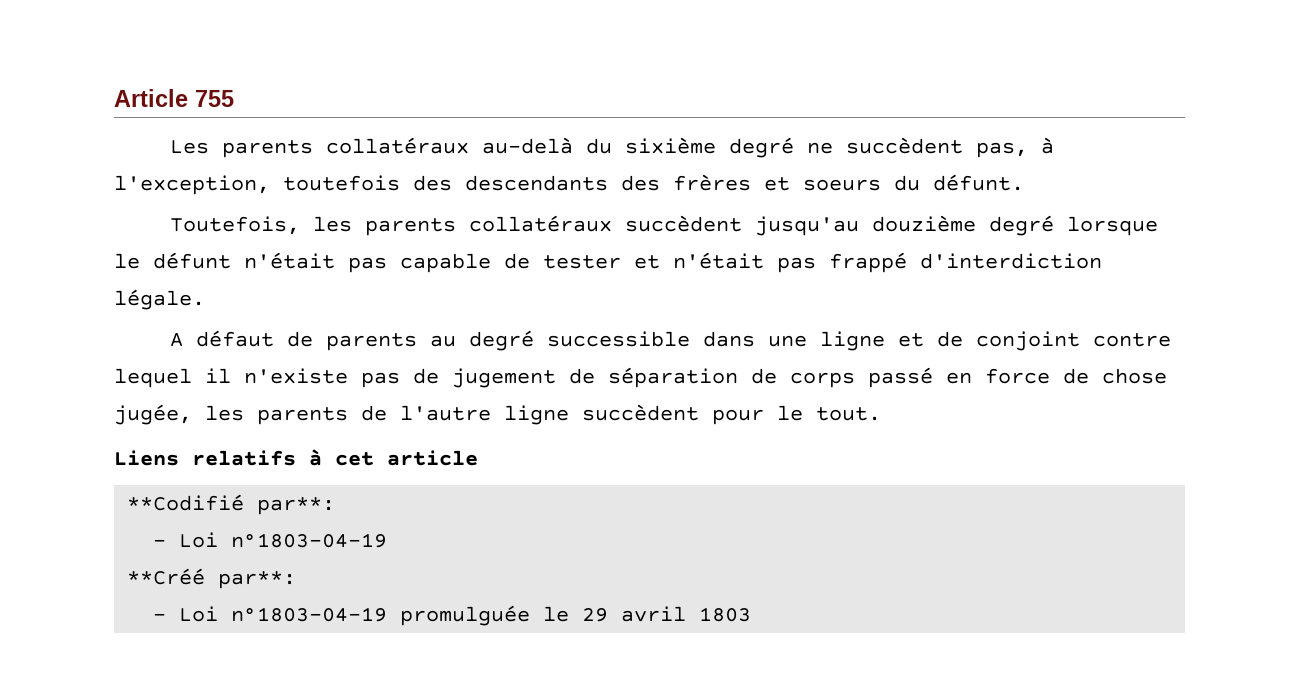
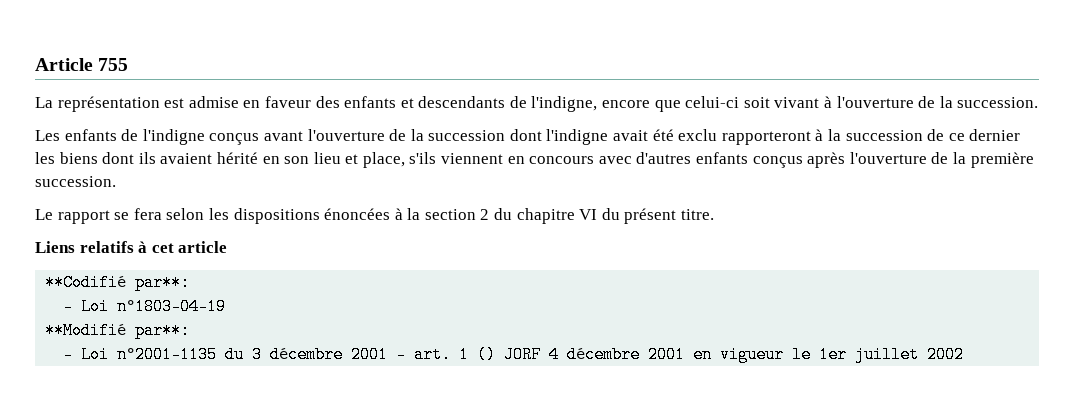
[170,137,1055,158] [114,174,1024,195] [170,215,1159,236] [114,252,1102,273] [114,289,205,310] [170,330,1172,351] [114,367,1167,388] [114,404,881,425] Les parents collatéraux au-delà du sixième degré ne succèdent pas, à l'exception, toutefois des descendants des frères et soeurs du défunt. // Toutefois, les parents collatéraux succèdent jusqu'au douzième degré lorsque le défunt n'était pas capable de tester et n'était pas frappé d'interdiction légale. // A défaut de parents au degré successible dans une ligne et de conjoint contre lequel il n'existe pas de jugement de séparation de corps passé en force de chose jugée, les parents de l'autre ligne succèdent pour le tout. -> [35,96,1039,112] [35,129,1021,145] [35,152,1034,168] [35,176,116,187] [35,208,715,224] La représentation est admise en faveur des enfants et descendants de l'indigne, encore que celui-ci soit vivant à l'ouverture de la succession. // Les enfants de l'indigne conçus avant l'ouverture de la succession dont l'indigne avait été exclu rapporteront à la succession de ce dernier les biens dont ils avaient hérité en son lieu et place, s'ils viennent en concours avec d'autres enfants conçus après l'ouverture de la première succession. // Le rapport se fera selon les dispositions énoncées à la section 2 du chapitre VI du présent titre.
[127,568,297,589] [153,605,752,626] **Créé par**: // - Loi n°1803-04-19 promulguée le 29 avril 1803 -> [45,322,191,339] [63,346,965,363] **Modifié par**: // - Loi n°2001-1135 du 3 décembre 2001 - art. 1 () JORF 4 décembre 2001 en vigueur le 1er juillet 2002

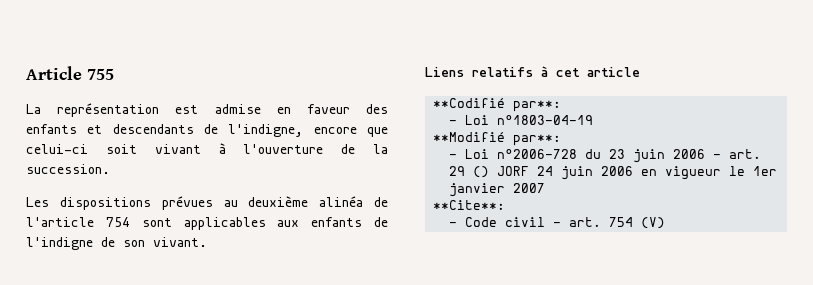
[64,129,1021,145] [35,152,1034,168] [35,176,116,187] [35,208,715,224] enfants de l'indigne conçus avant l'ouverture de la succession dont l'indigne avait été exclu rapporteront à la succession de ce dernier les biens dont ils avaient hérité en son lieu et place, s'ils viennent en concours avec d'autres enfants conçus après l'ouverture de la première succession. // Le rapport se fera selon les dispositions énoncées à la section 2 du chapitre VI du présent titre. -> [59,196,388,210] [26,217,388,230] [26,237,207,250] dispositions prévues au deuxième alinéa de l'article 754 sont applicables aux enfants de l'indigne de son vivant.
[117,346,470,363] n°2001-1135 du 3 décembre 2001 - art. 1 -> [497,149,762,163] [449,166,466,176] n°2006-728 du 23 juin 2006 - art. 29
[549,346,686,363] 4 décembre 2001 -> [537,166,634,180] 24 juin 2006
[855,346,965,363] juillet 2002 -> [449,183,546,197] [433,200,506,210] [449,217,666,229] janvier 2007 // **Cite**: // - Code civil - art. 754 (V)

